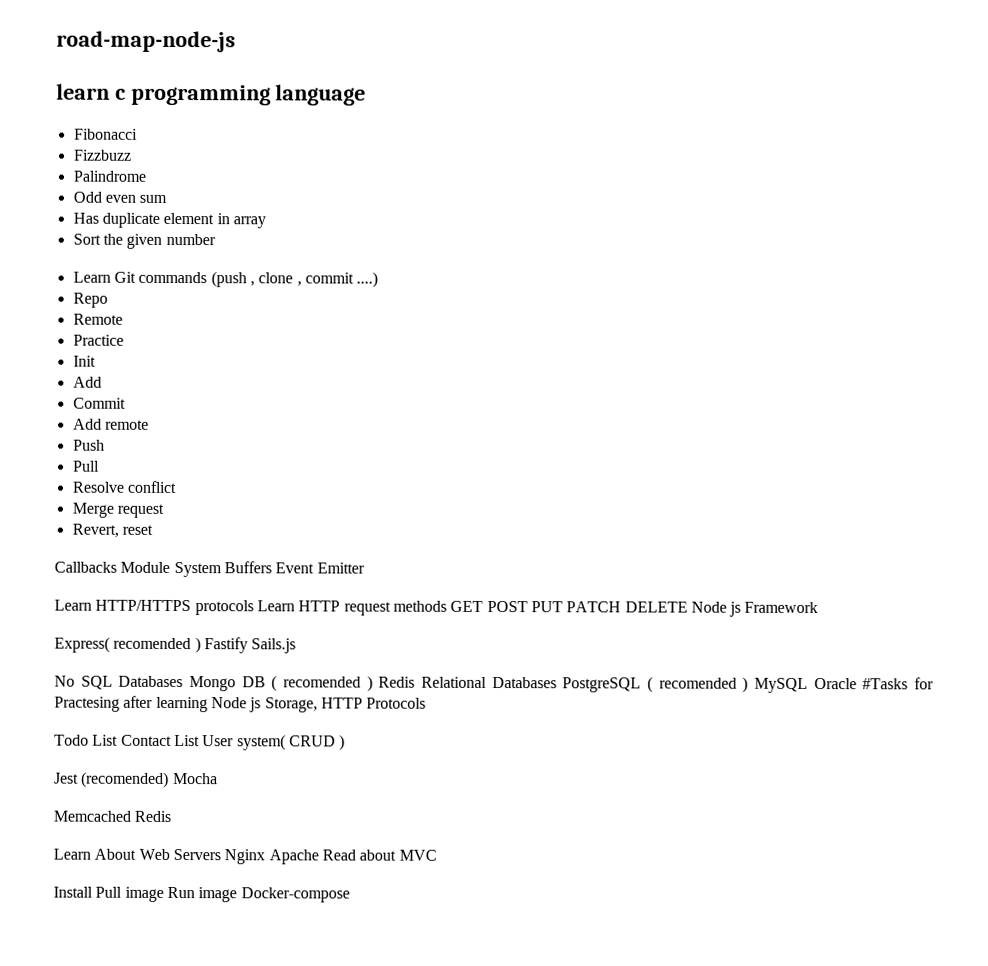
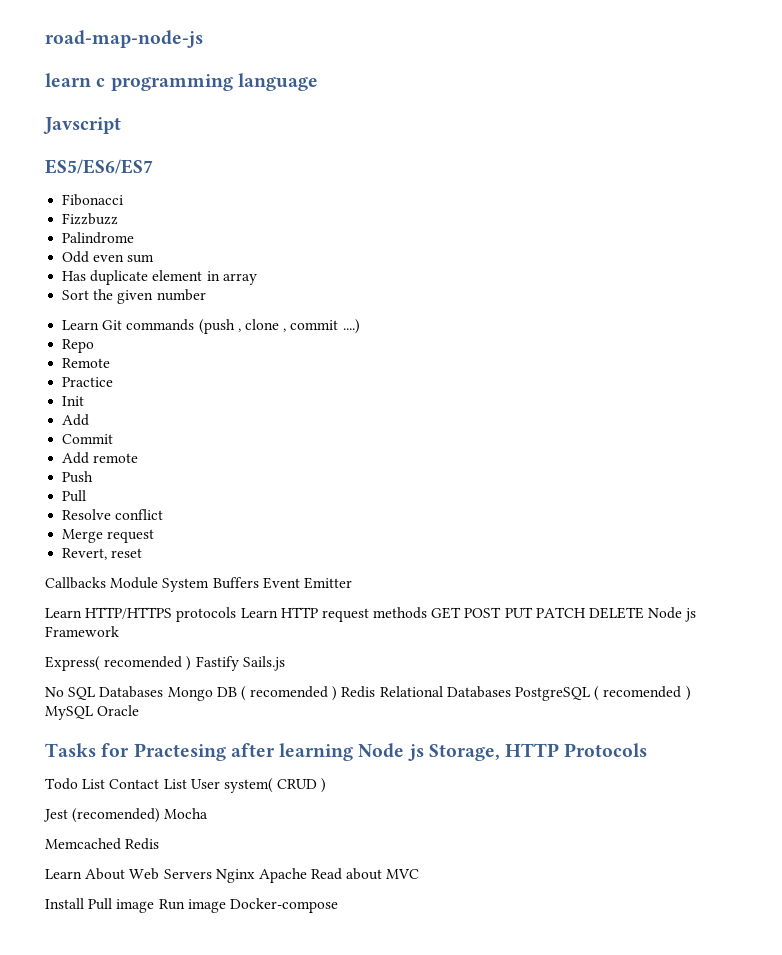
(367, 95) none -> [43,117,121,134] [45,159,153,174] // Javscript // ES5/ES6/ES7
[862,678,909,690] #Tasks -> [45,743,96,757] // Tasks

